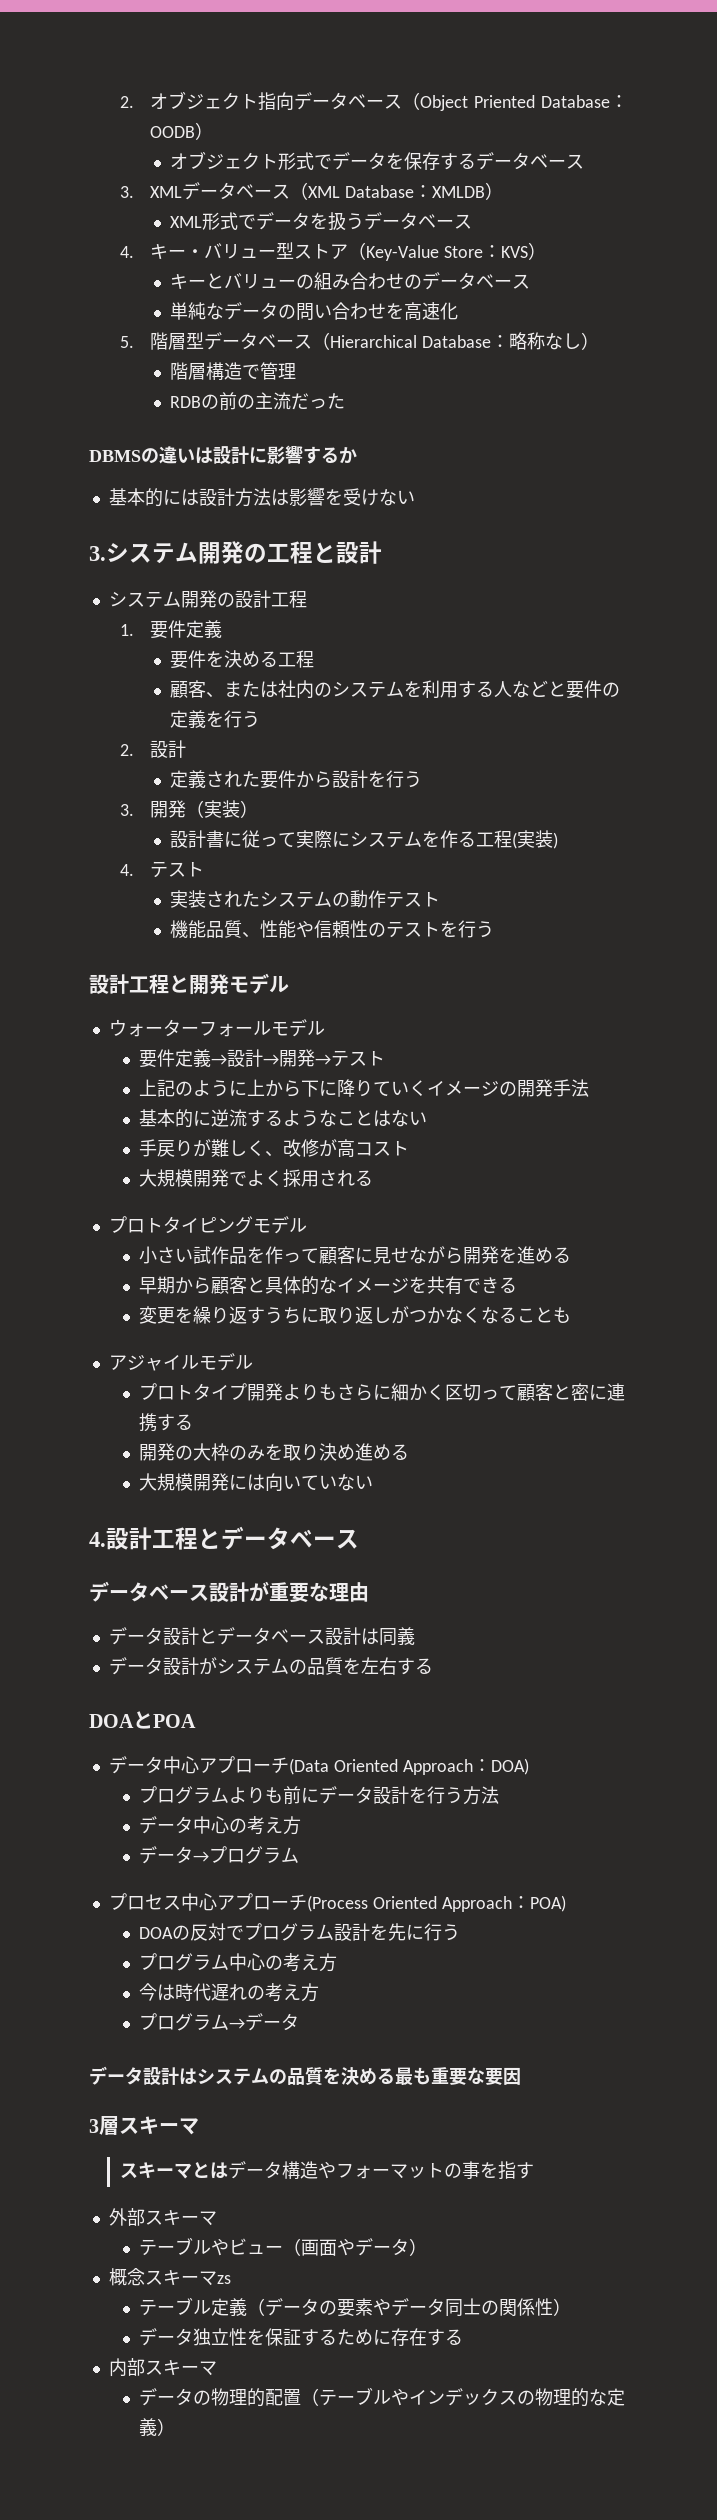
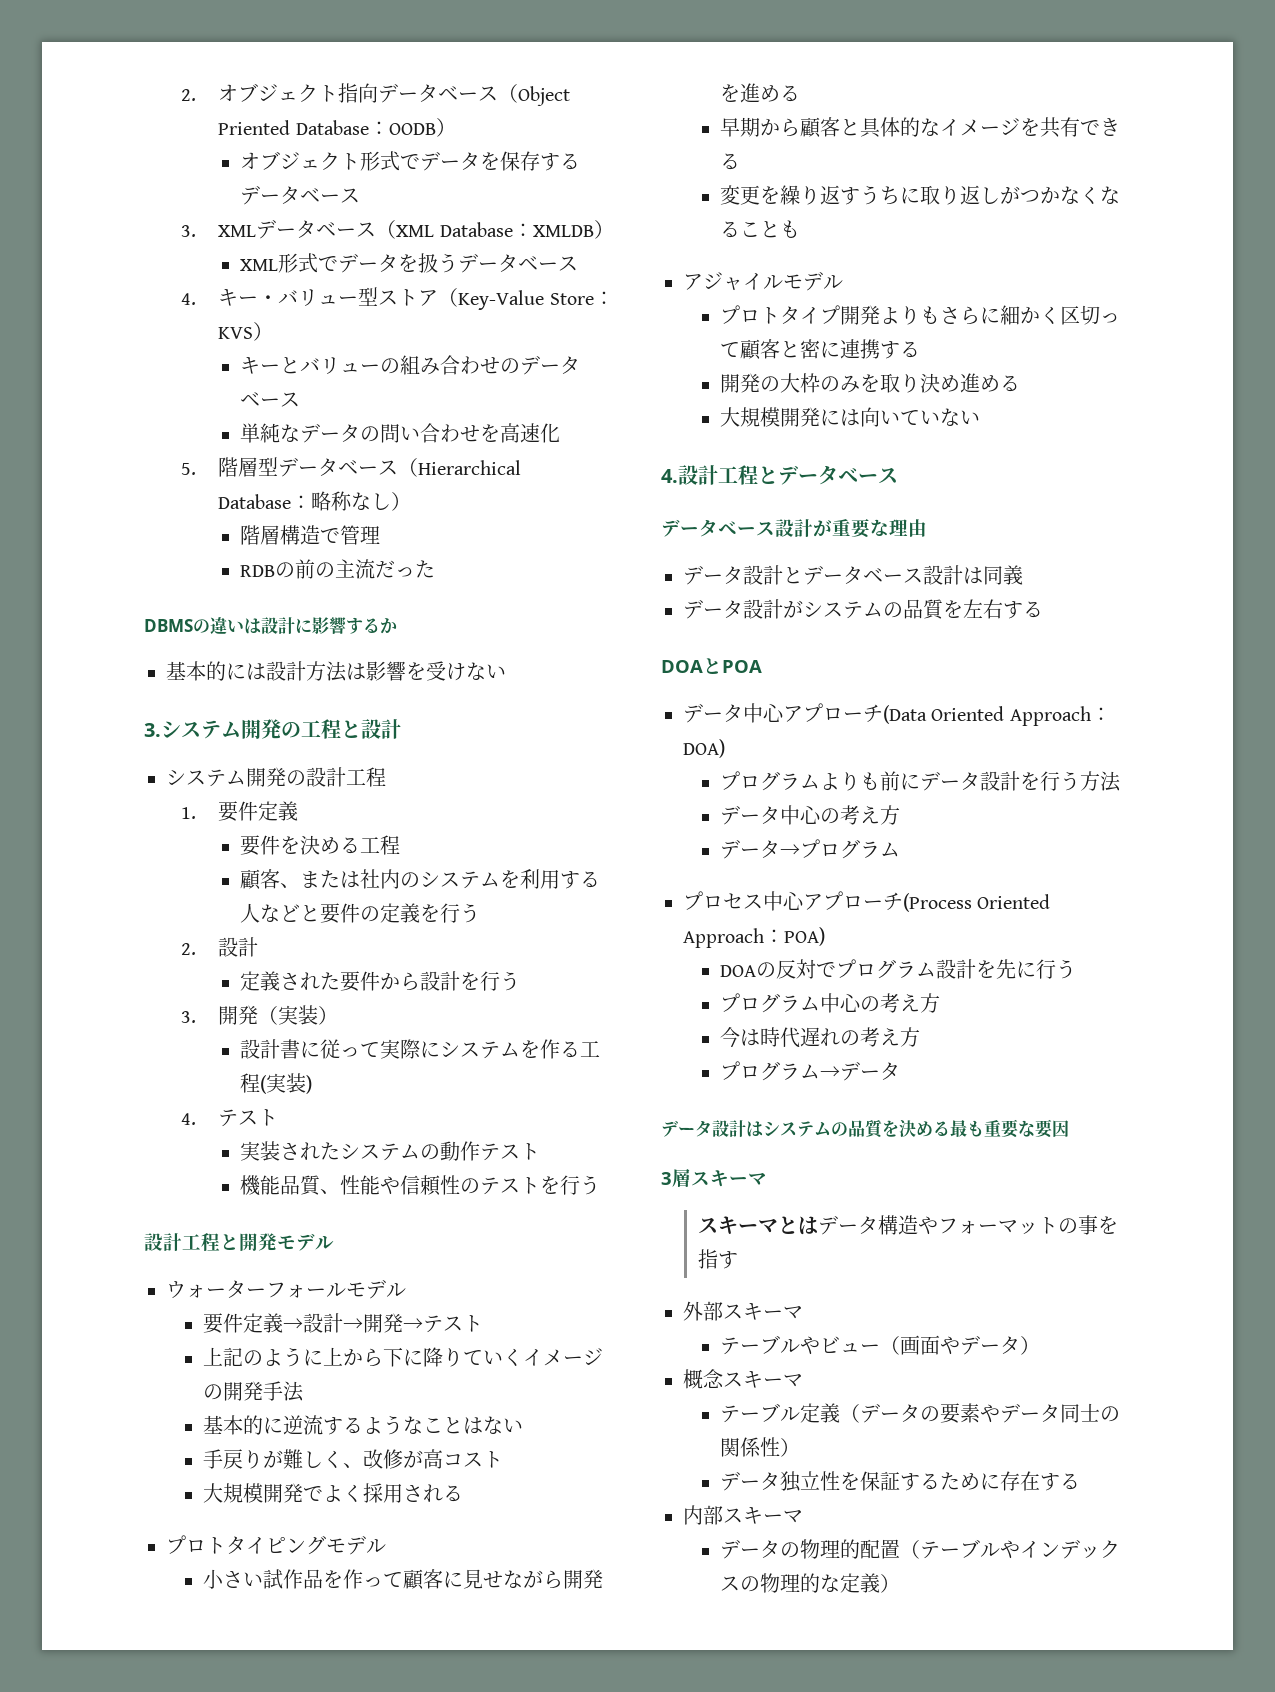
[216,2275,231,2284] zs -> (803, 1380) none

